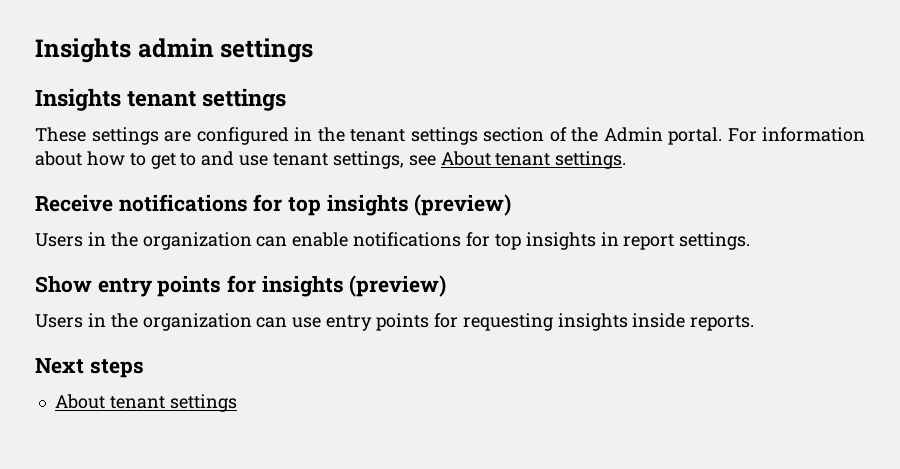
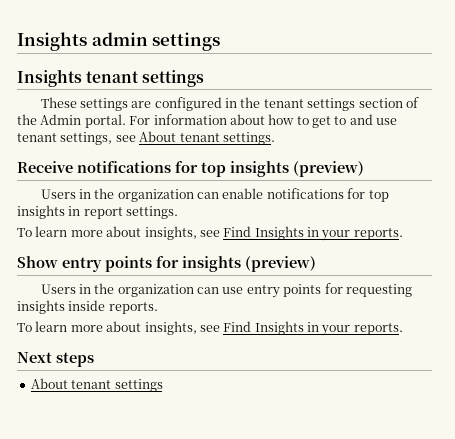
(751, 241) none -> [17,226,403,241] // To learn more about insights, see Find Insights in your reports.
(755, 323) none -> [17,321,403,336] // To learn more about insights, see Find Insights in your reports.

